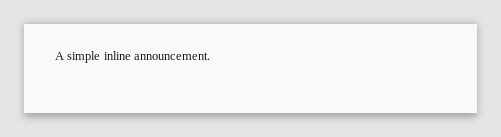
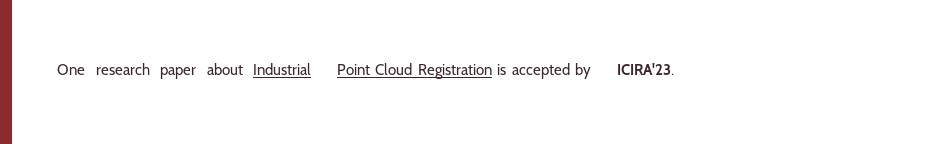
[55,51,211,63] A simple inline announcement. -> [57,63,674,79] One research paper about Industrial Point Cloud Registration is accepted by ICIRA'23.

